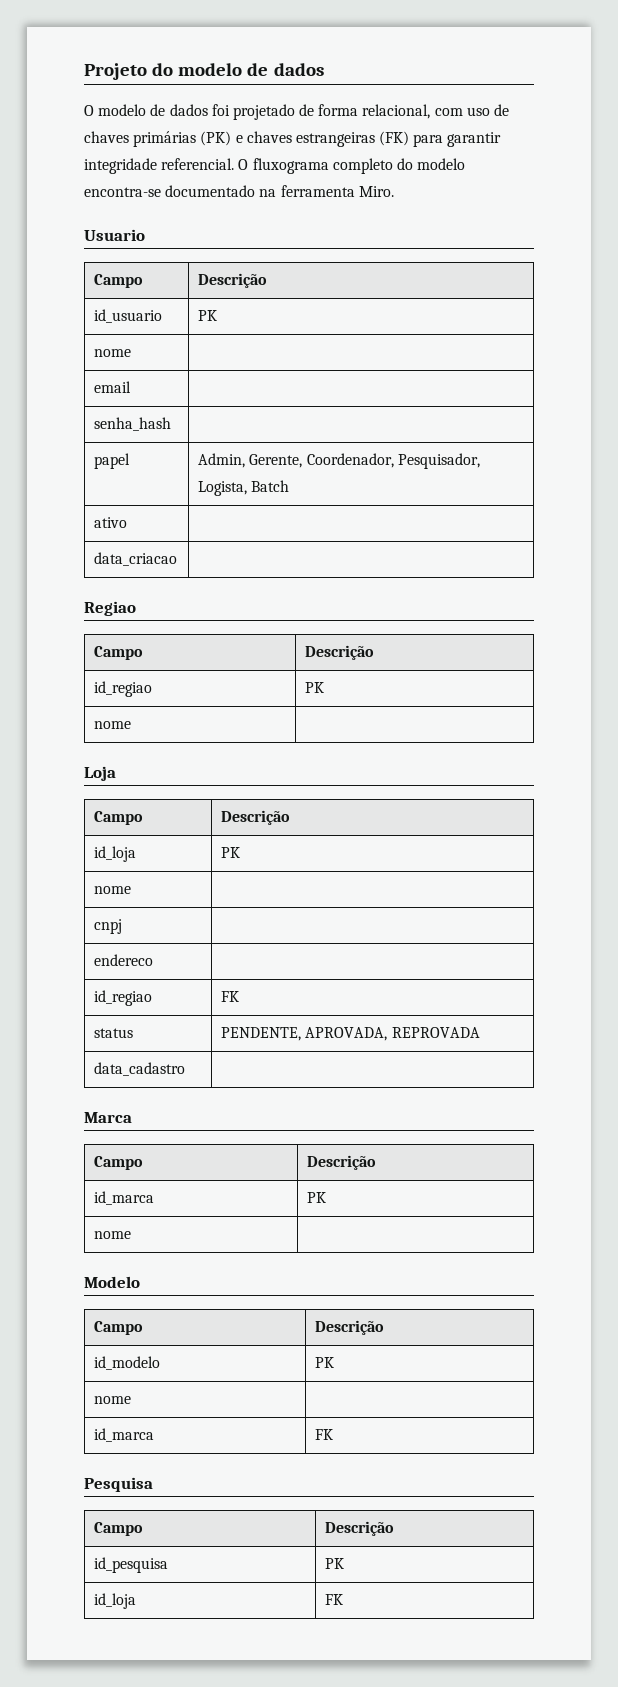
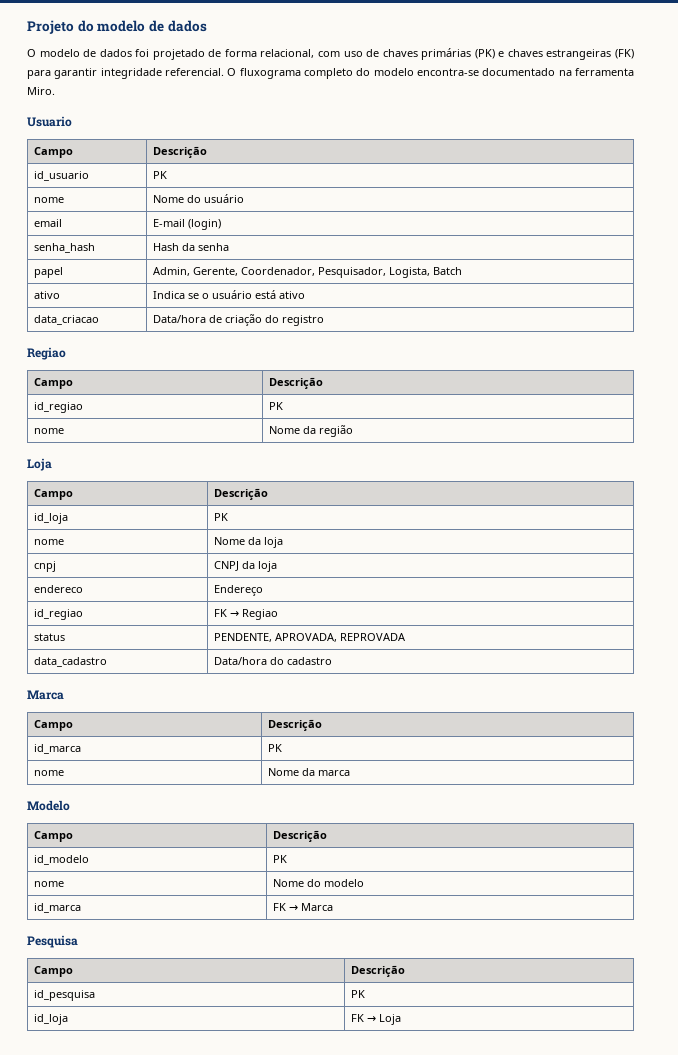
(132, 353) none -> [153,194,245,203] Nome do usuário
(132, 387) none -> [153,219,222,230] E-mail (login)
(172, 424) none -> [153,243,230,251] Hash da senha
[94,552,178,566] // data_criacao | -> [153,290,306,299] [34,315,100,325] [153,314,325,326] Indica se o usuário está ativo // data_criacao | Data/hora de criação do registro
(132, 725) none -> [269,425,354,437] Nome da região
[94,919,123,934] // cnpj | -> [214,537,284,548] [34,561,57,572] [214,561,278,572] Nome da loja // cnpj | CNPJ da loja
(154, 960) none -> [214,585,264,596] Endereço
(240, 996) none -> [230,609,279,620] → Regiao
(186, 1069) none -> [214,657,333,665] Data/hora do cadastro
(132, 1235) none -> [268,768,351,776] Nome da marca
(132, 1400) none -> [273,879,365,887] Nome do modelo
(334, 1434) none -> [289,903,334,911] → Marca
(344, 1599) none -> [367,1014,402,1025] → Loja

